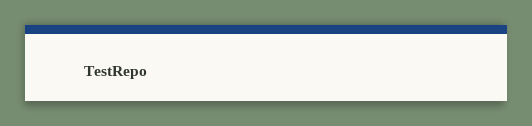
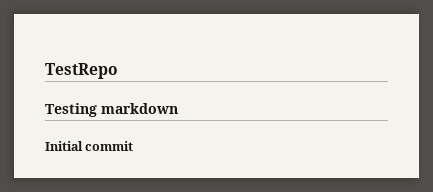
(147, 72) none -> [45,103,178,117] [45,141,134,151] // Testing markdown // Initial commit

